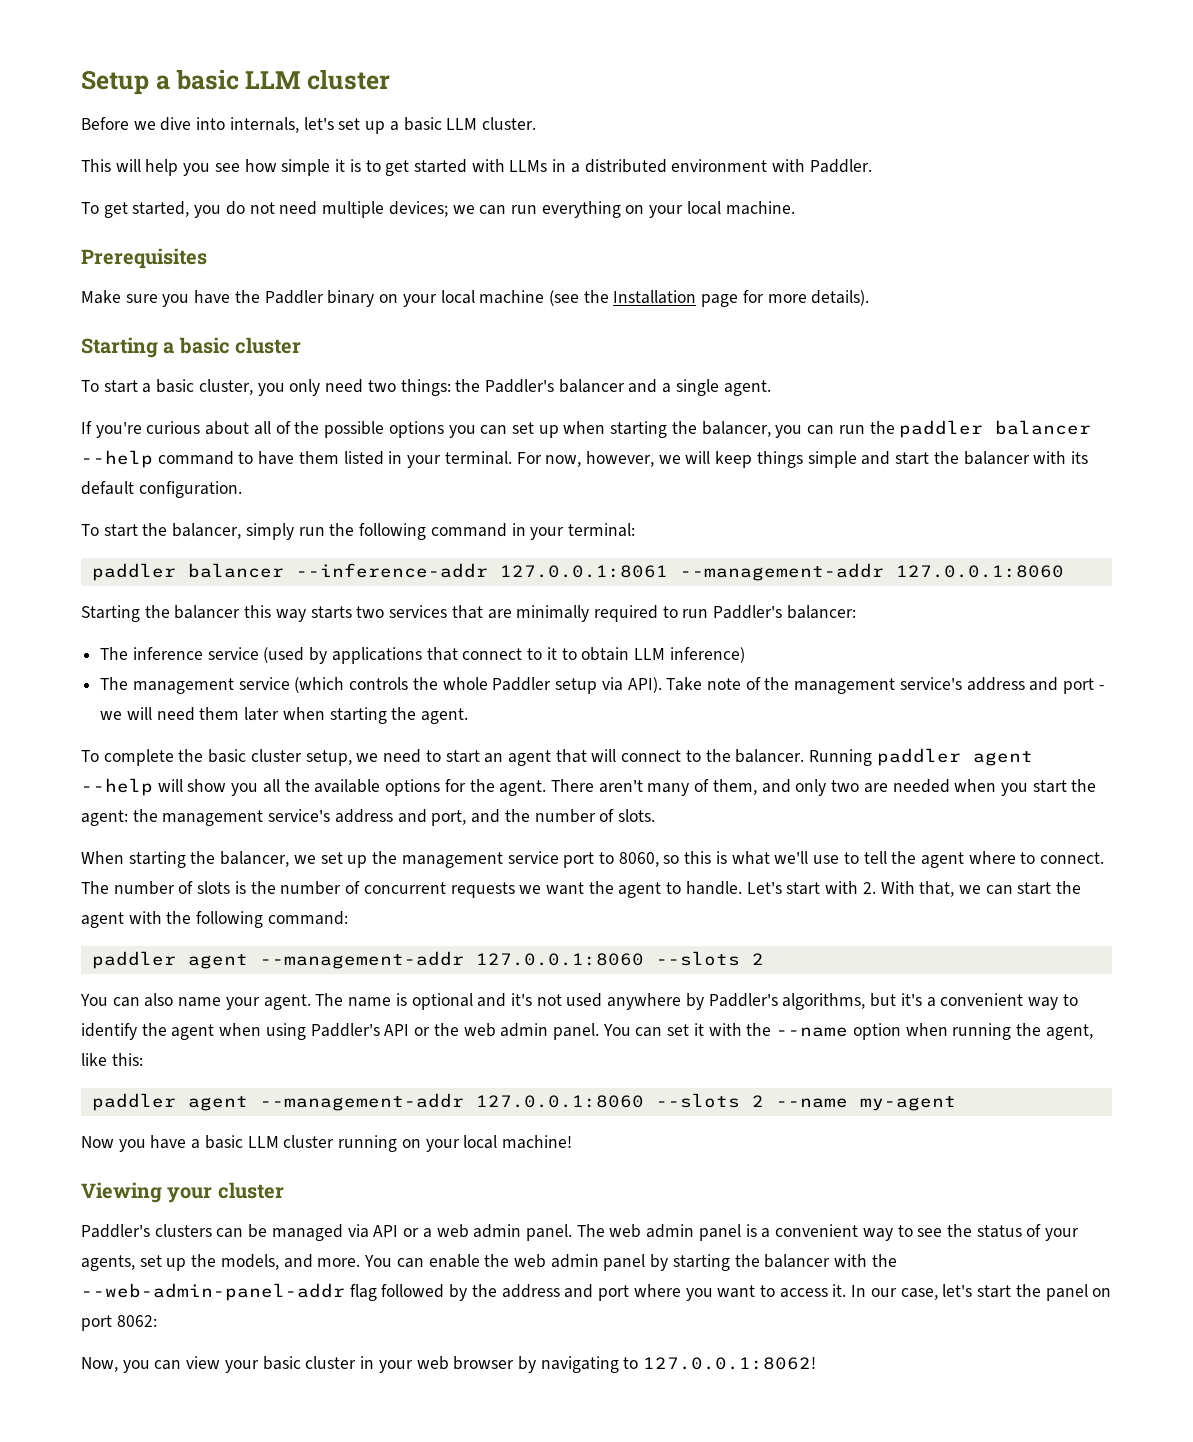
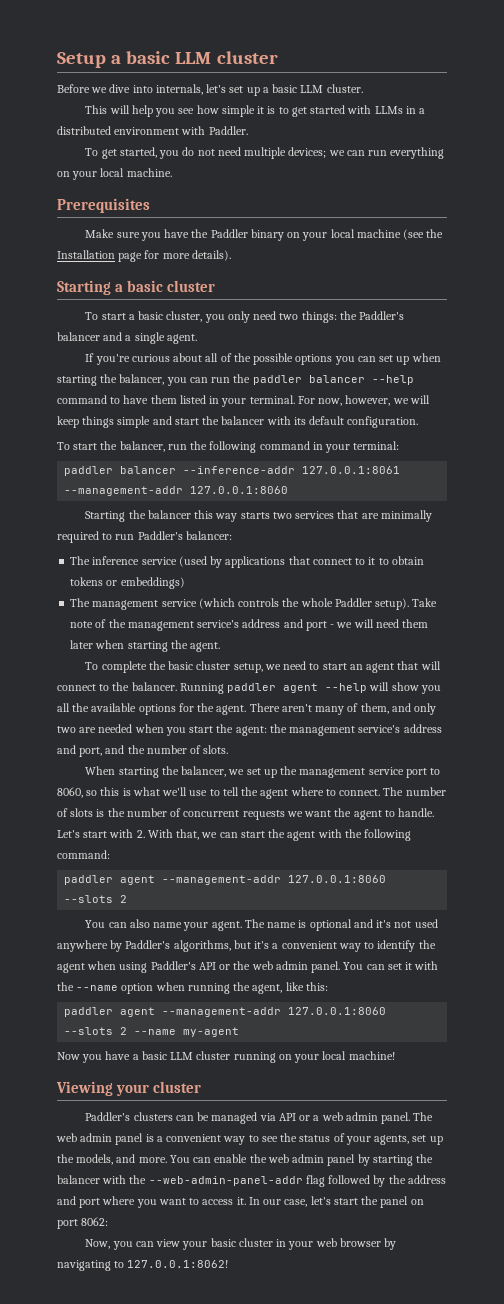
[245,523,294,540] simply -> (165, 446) none
[633,647,745,663] LLM inference) -> [70,577,185,589] tokens or embeddings)
[555,677,662,694] setup via API). -> [375,598,410,610] setup).

